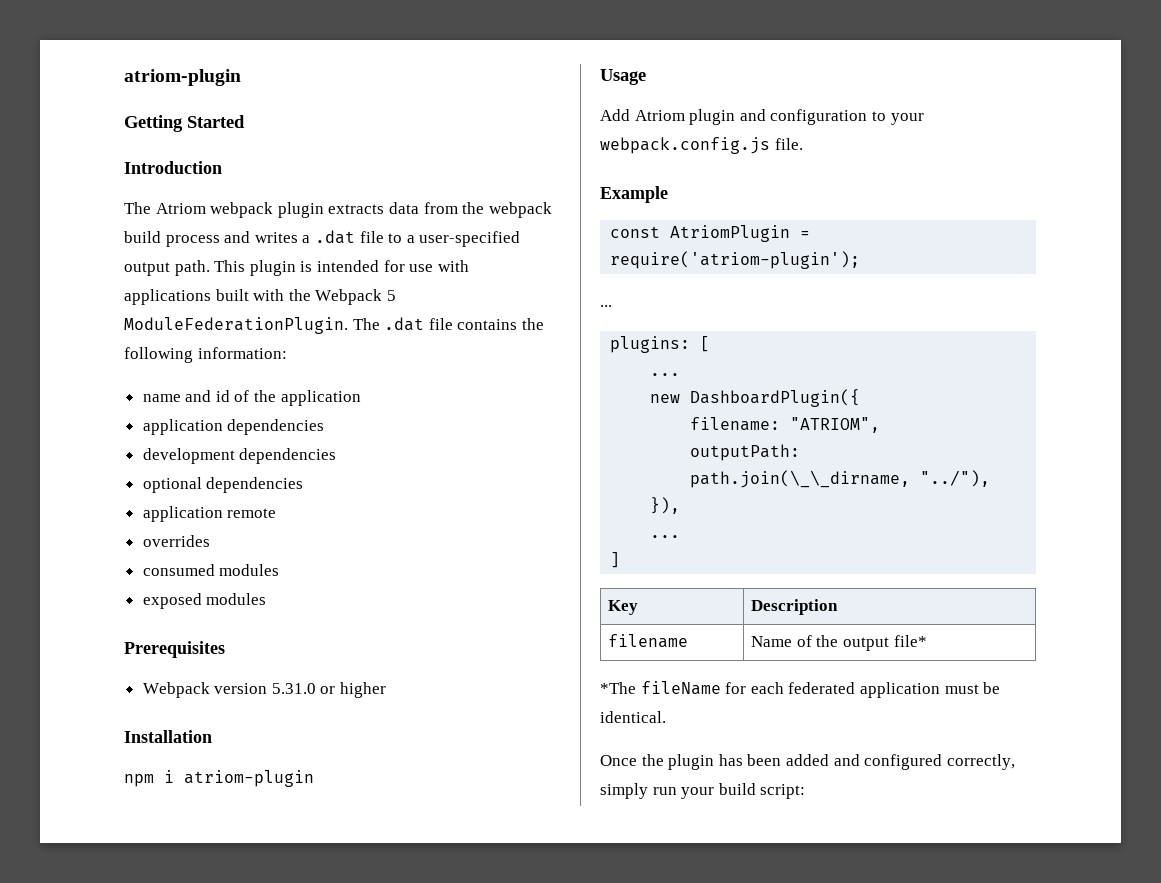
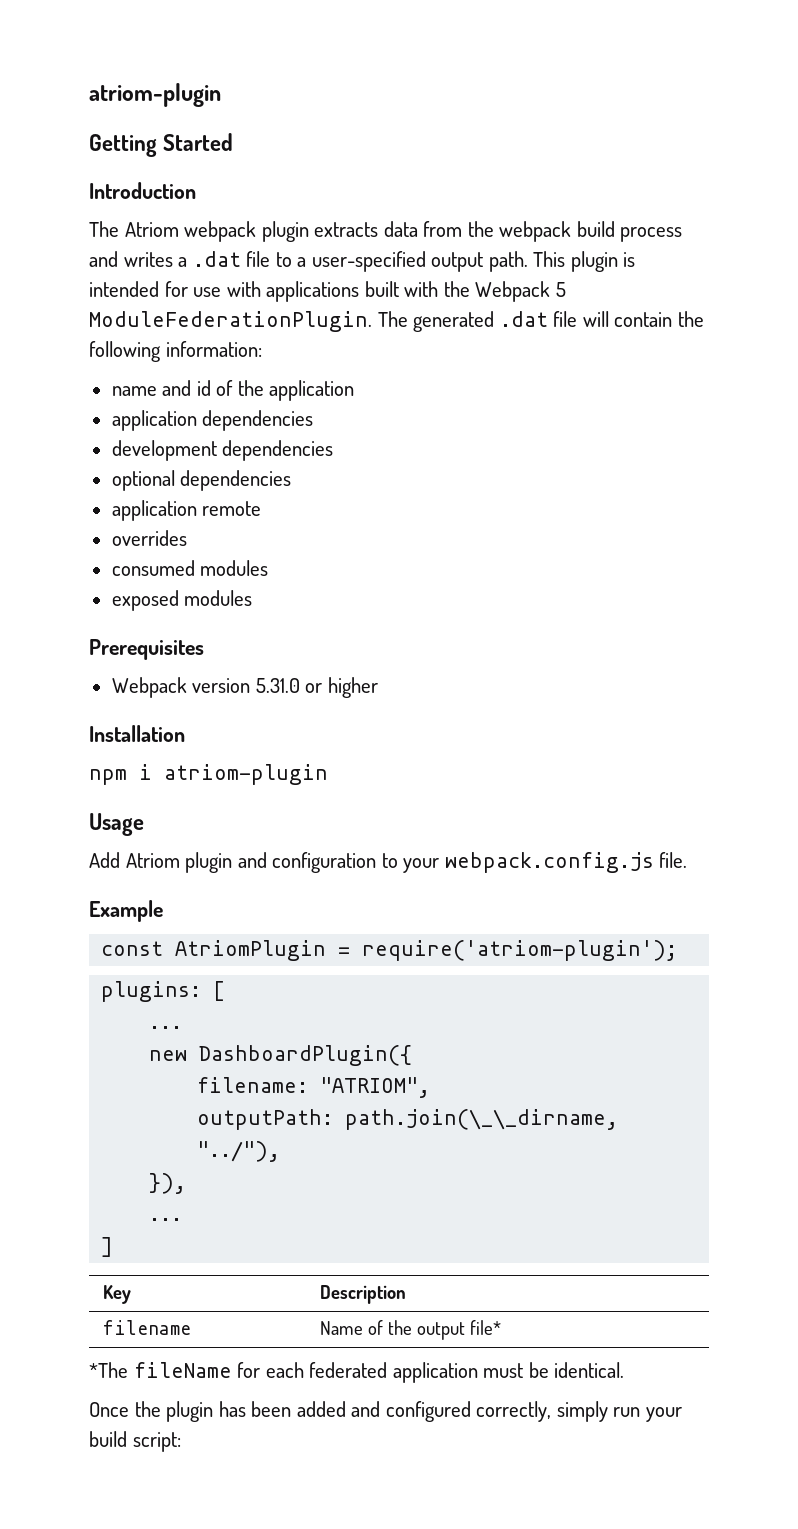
[384,317,518,331] .dat file contains -> [413,311,673,332] generated .dat file will contain
[600,305,612,307] // ... -> (678, 950) none

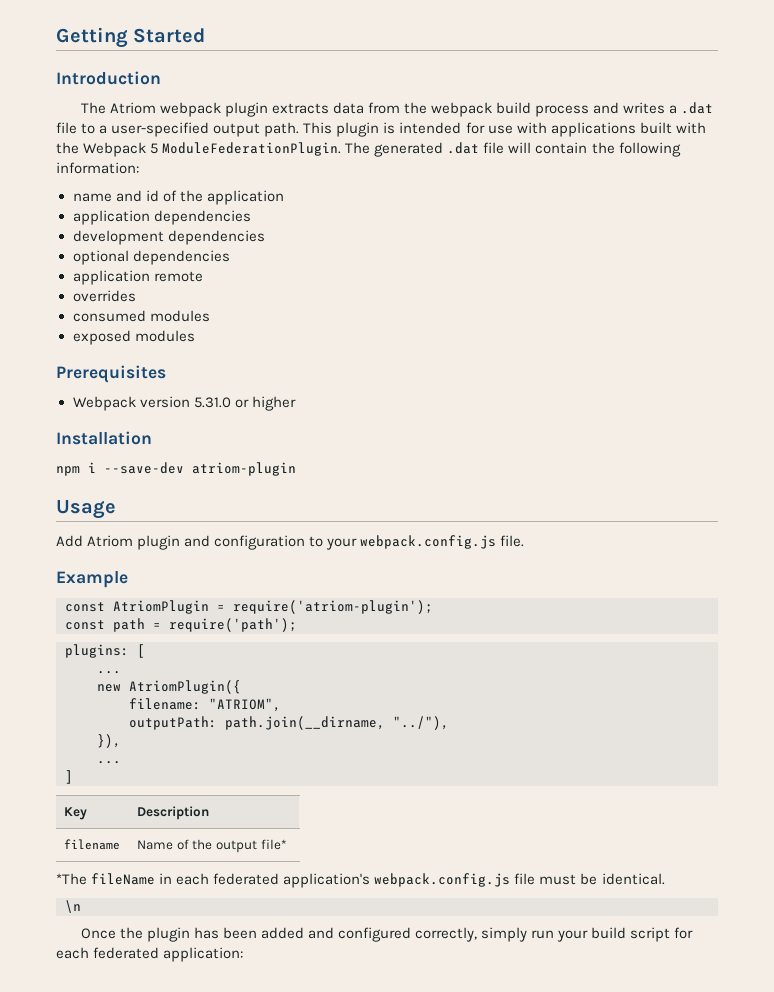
[89,83,221,107] atriom-plugin // -> (56, 37) none
(152, 772) none -> [104,462,184,474] --save-dev
(678, 950) none -> [65,618,297,632] // const path = require('path');
[199,1045,413,1066] DashboardPlugin({ -> [129,680,241,694] AtriomPlugin({
[345,1109,619,1130] path.join(\_\_dirname, -> [225,716,385,730] path.join(__dirname,
[237,1362,478,1383] for each federated application -> [159,873,536,888] in each federated application's webpack.config.js file
(625, 1370) none -> [65,900,81,913] // \n
[132,1432,181,1452] script: -> [630,927,694,942] [56,947,244,962] script for each federated application:

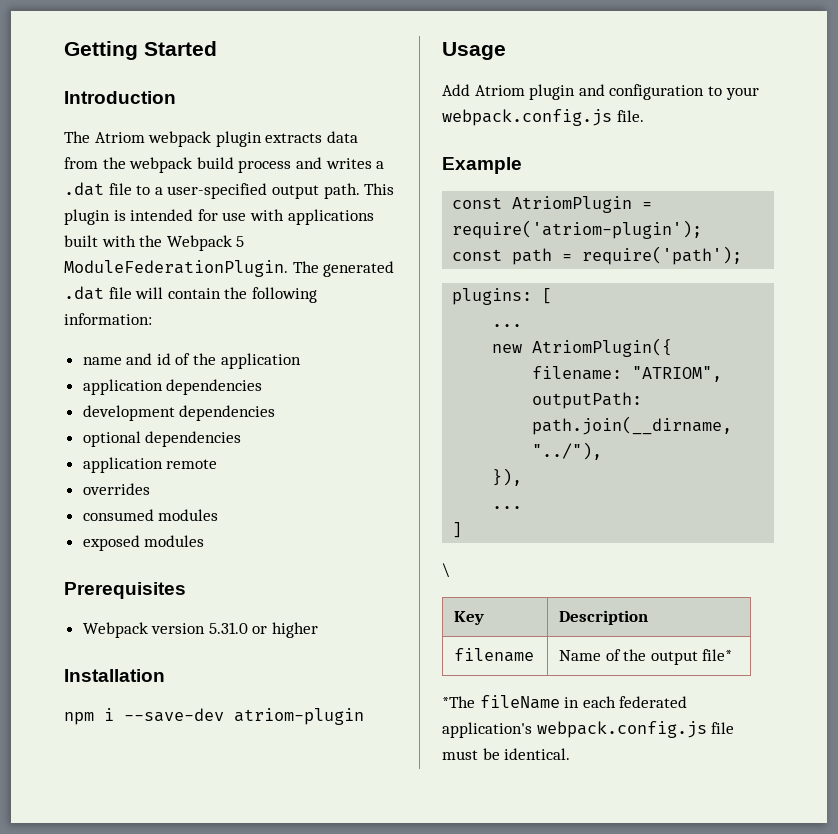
(73, 777) none -> [442,563,450,578] // \
[65,900,81,913] [80,927,694,942] [56,947,244,962] // \n // Once the plugin has been added and configured correctly, simply run your build script for each federated application: -> (571, 754) none

